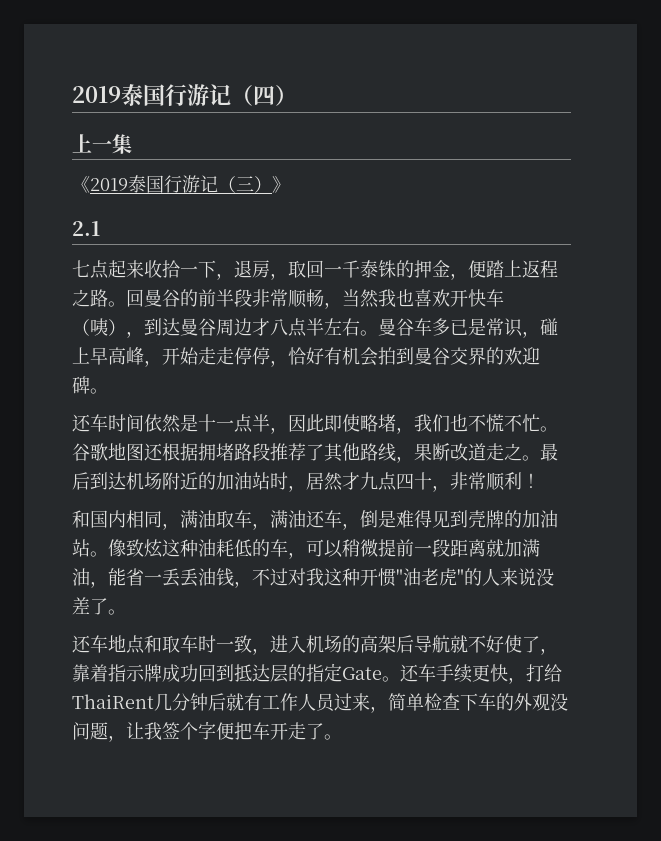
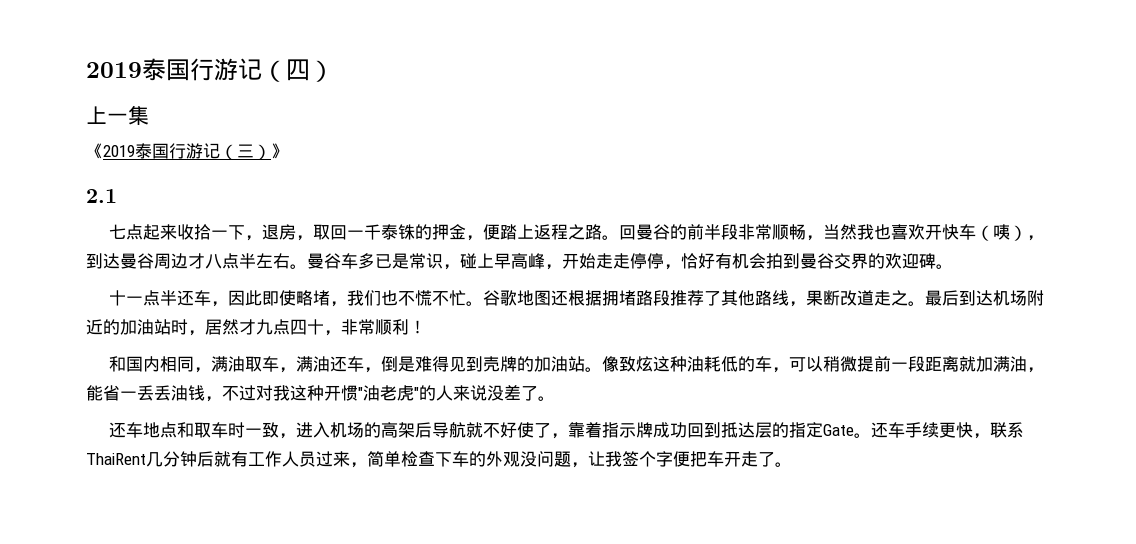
[72,414,198,433] 还车时间依然是 -> (953, 266) none
(270, 423) none -> [177,290,212,306] 还车
[526,664,562,682] 打给 -> [990,422,1025,438] 联系

